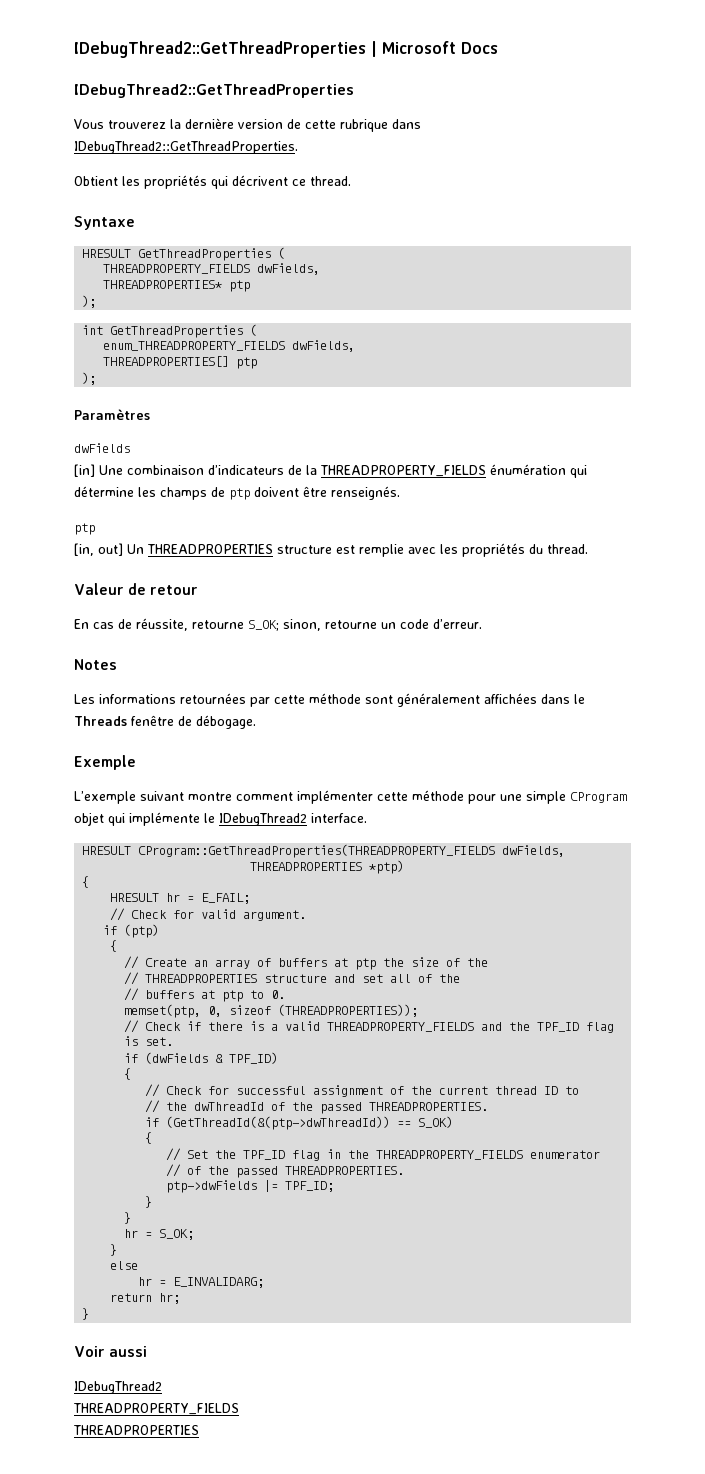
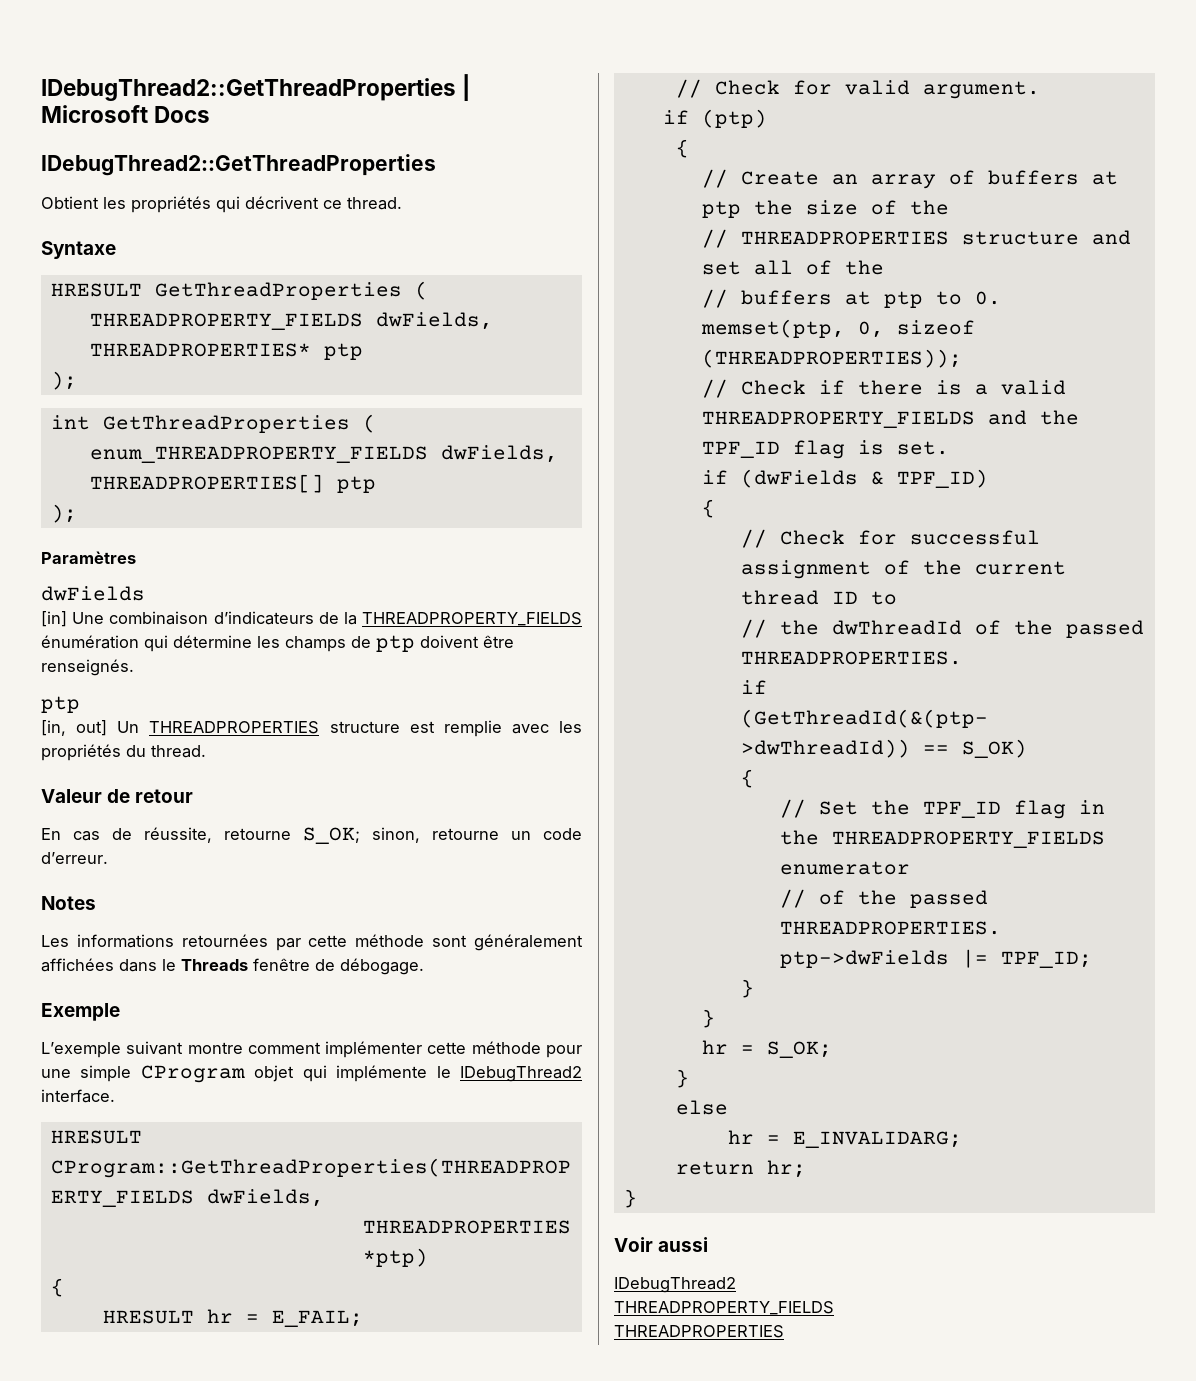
[74,118,421,132] [74,141,298,154] // Vous trouverez la dernière version de cette rubrique dans IDebugThread2::GetThreadProperties. -> (436, 165) none

